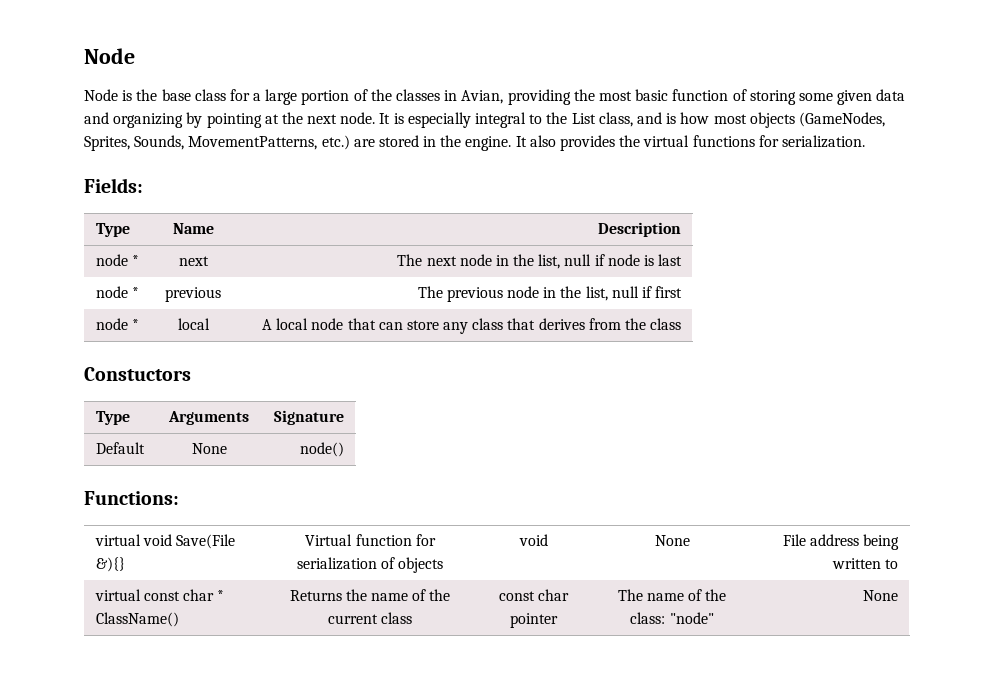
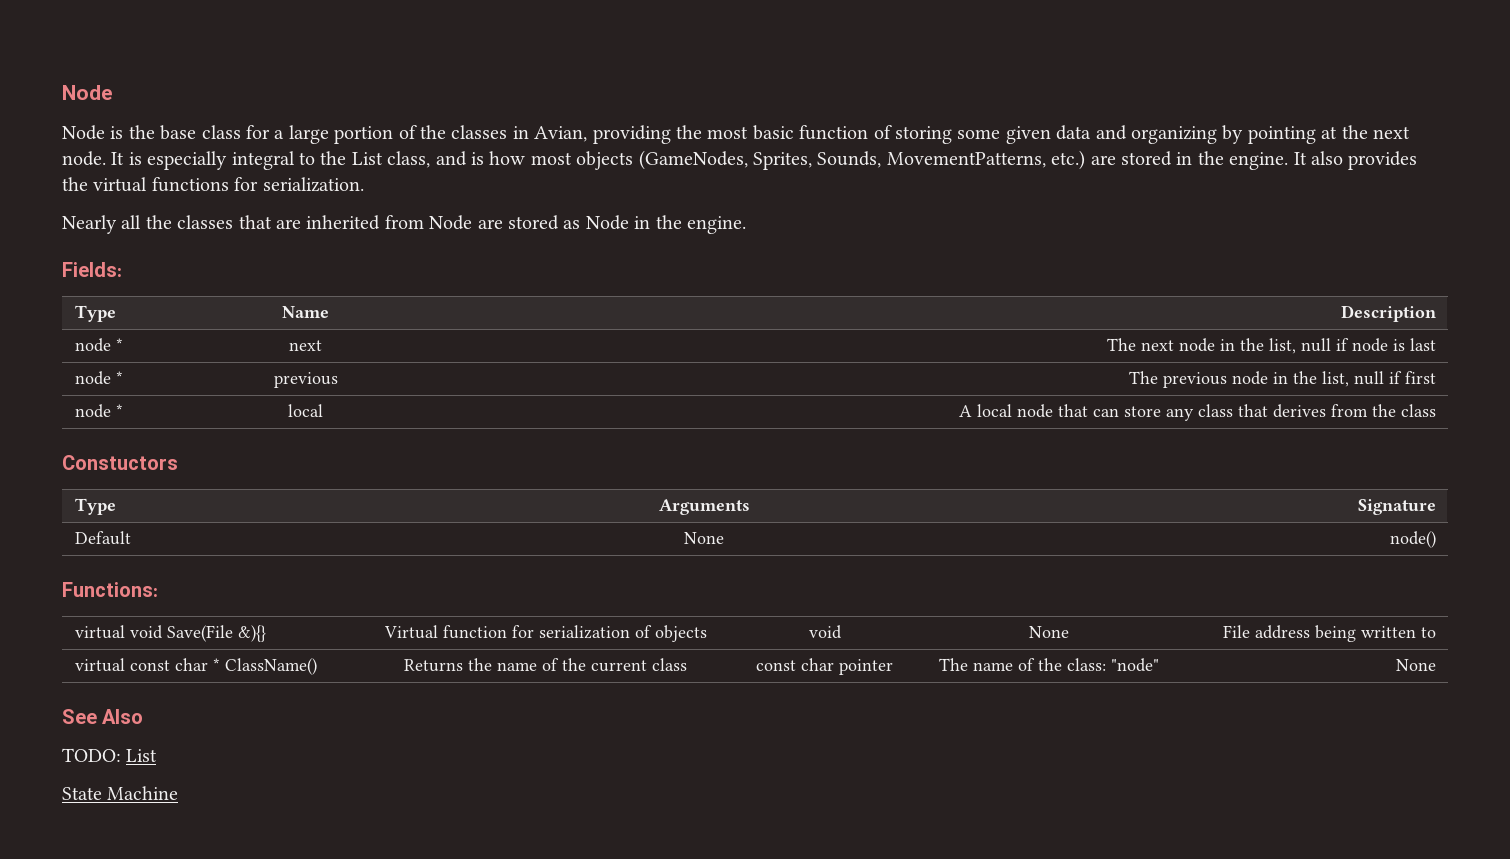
(865, 141) none -> [62,215,746,234] // Nearly all the classes that are inherited from Node are stored as Node in the engine.
(899, 595) none -> [62,709,144,724] [62,748,158,762] [62,786,179,800] // See Also // TODO: List // State Machine

